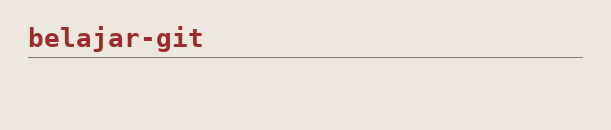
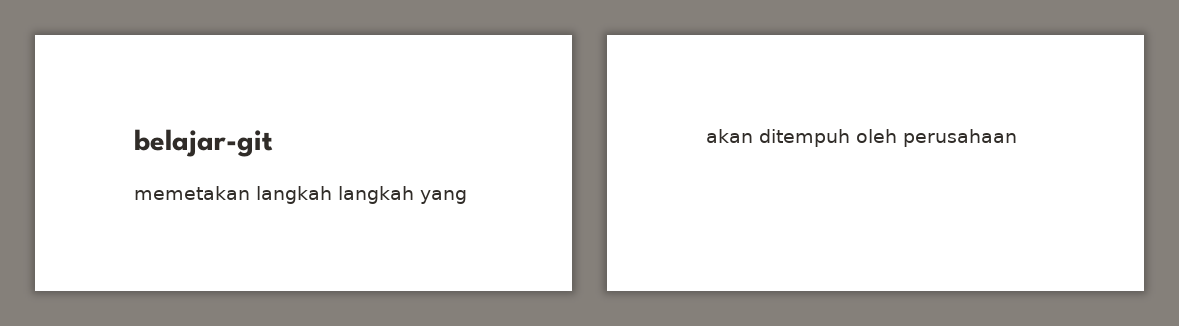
(204, 39) none -> [134,186,467,204] [706,129,1017,147] // memetakan langkah langkah yang akan ditempuh oleh perusahaan

